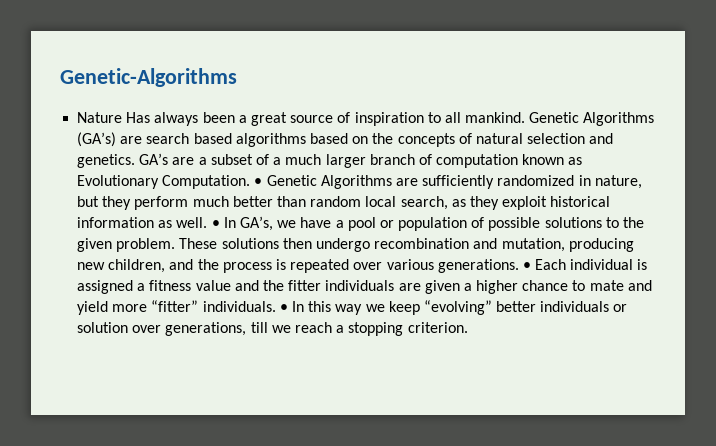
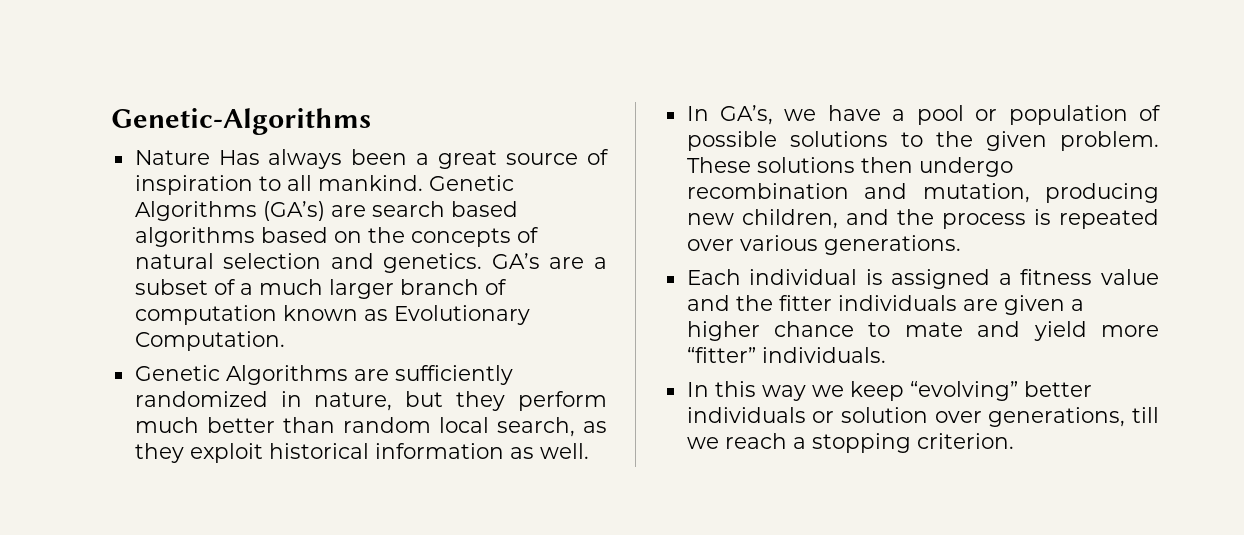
[254,178,263,186] • -> (285, 341) //
[211,220,220,228] • -> (589, 451) //
[522,262,531,270] • -> (961, 245) //
[279,304,288,312] • -> (886, 355) //

